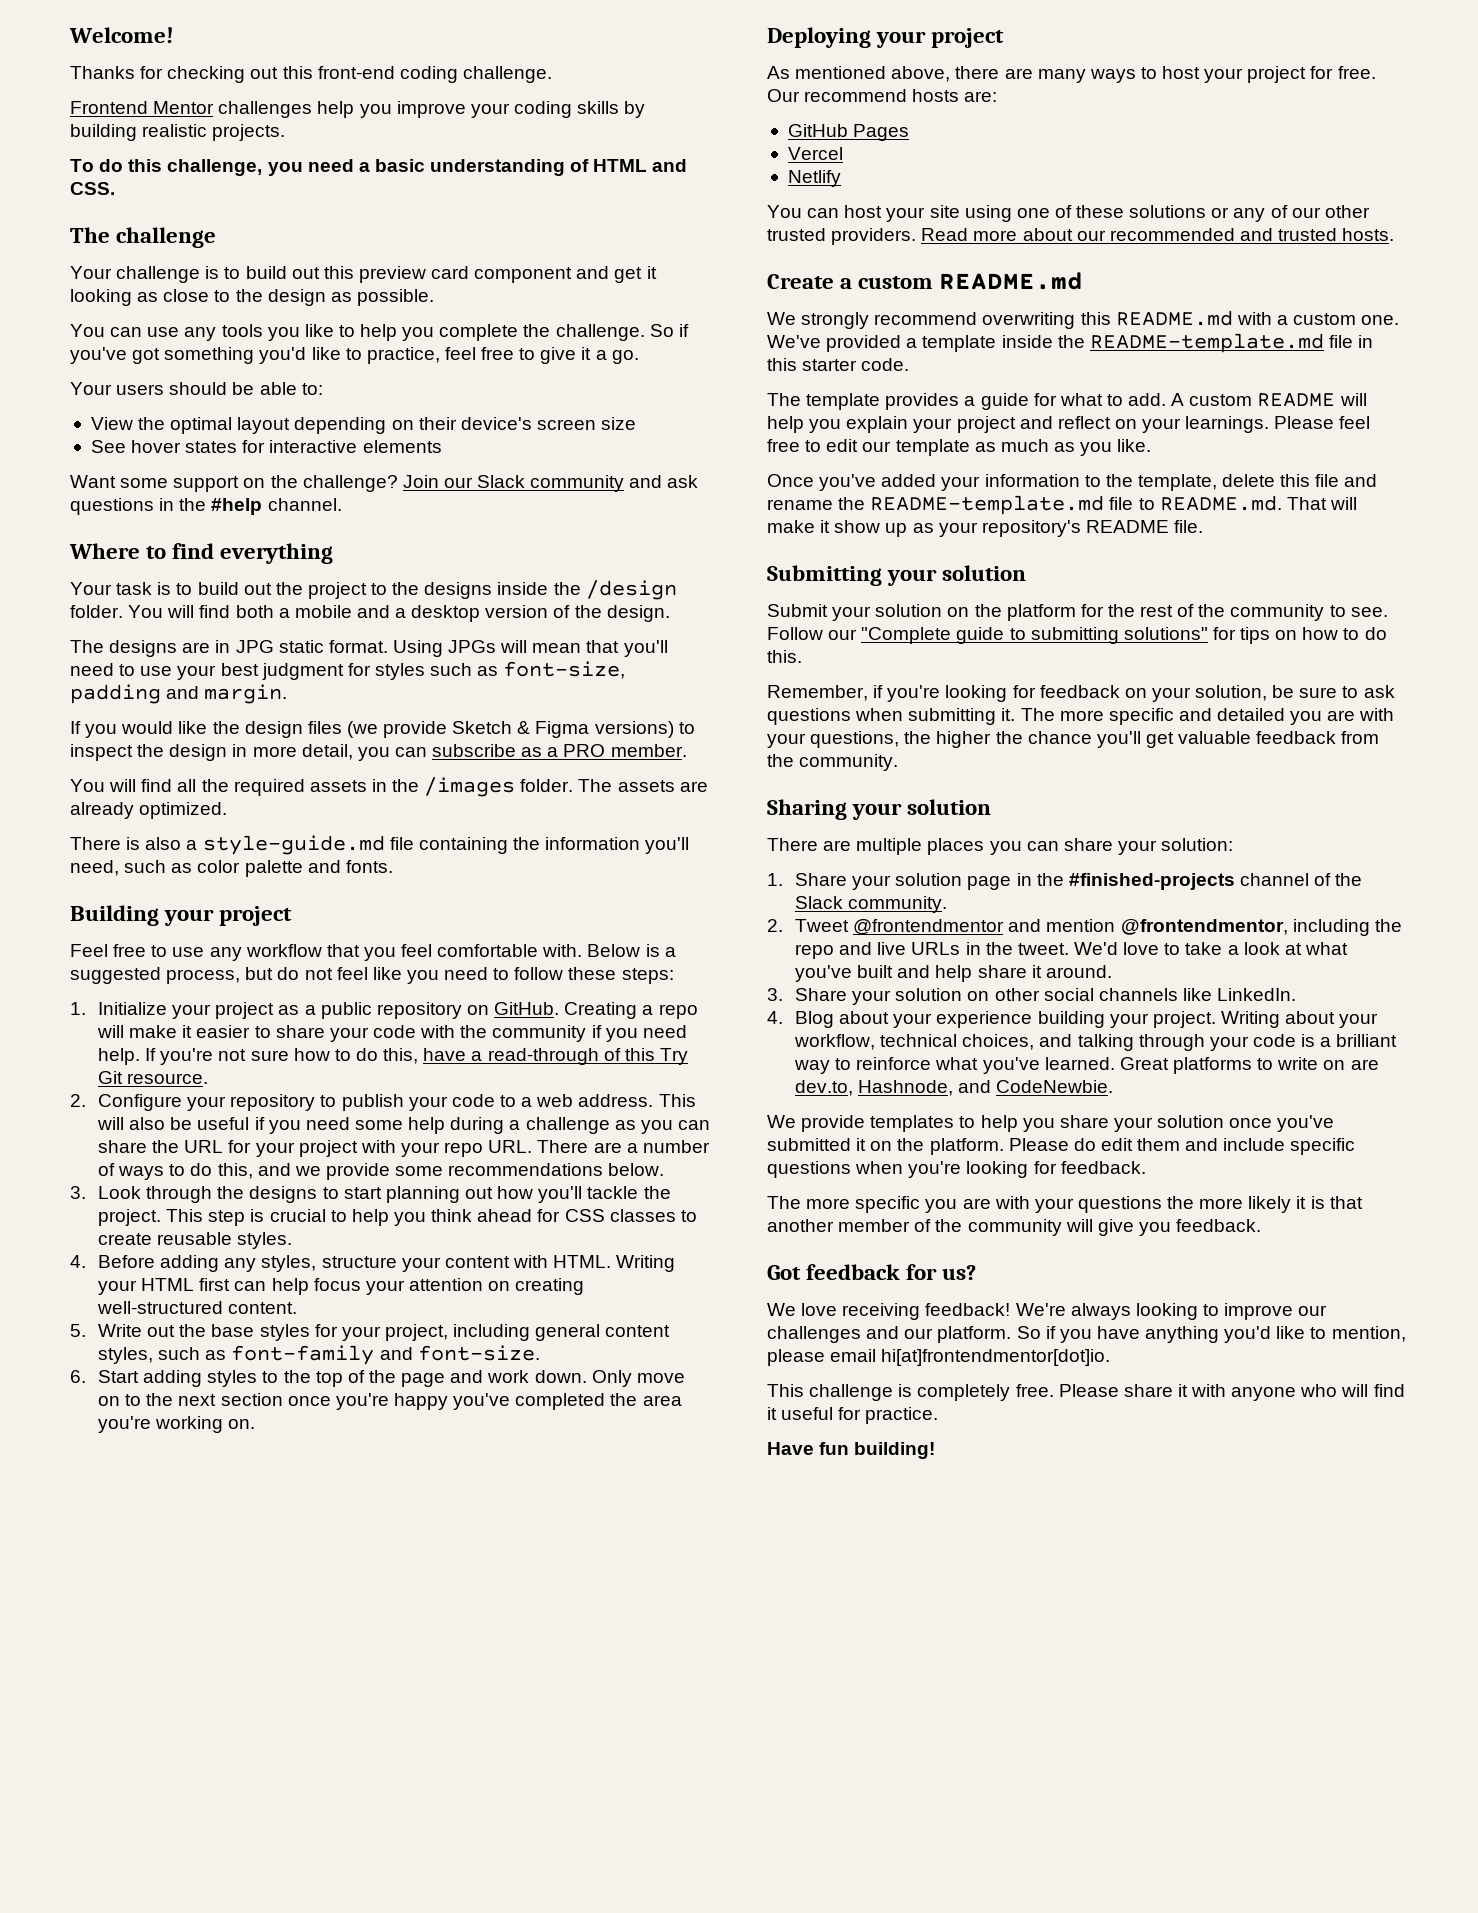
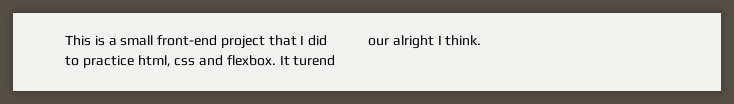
[69,27,174,43] [70,66,552,83] [70,101,646,118] [70,124,286,141] [70,159,688,176] [70,182,115,195] [70,227,217,248] [70,266,657,283] [70,289,434,306] [70,324,689,341] [70,347,639,364] [70,382,323,395] [90,417,637,434] [90,440,442,453] [70,475,699,492] [70,498,342,515] [69,543,334,564] [70,580,677,600] [70,605,670,622] [70,640,668,657] [70,661,626,680] [70,684,288,704] [70,721,695,738] [70,744,687,761] [70,777,708,797] [70,802,228,819] [70,835,690,855] [70,860,393,877] [70,905,293,926] [70,944,676,961] [70,967,674,984] [70,1002,698,1019] [97,1025,687,1042] [98,1048,688,1065] [98,1071,209,1084] [70,1094,696,1111] [97,1117,710,1134] [98,1140,710,1157] [98,1163,665,1180] [70,1186,671,1203] [98,1209,697,1226] [98,1232,293,1249] [70,1255,676,1272] [98,1278,585,1295] [97,1301,298,1314] [70,1324,671,1341] [98,1345,540,1365] [70,1370,685,1387] [98,1393,682,1410] [98,1416,256,1433] [767,27,1005,48] [767,66,1376,83] [767,89,998,102] [787,124,910,141] [787,147,843,160] [787,170,841,187] [767,205,1370,222] [767,228,1395,245] [767,272,1084,290] [767,310,1400,329] [767,333,1374,353] [767,358,910,371] [767,393,1367,410] [767,416,1371,433] [767,439,1152,456] [767,474,1378,491] [767,495,1357,515] [767,520,1204,537] [767,565,1027,586] [767,604,1388,621] [767,627,1387,644] [767,650,802,663] [767,685,1395,702] [767,708,1395,725] [767,731,1380,748] [767,754,899,771] [767,799,992,820] [767,838,1234,855] [767,873,1363,890] [795,896,948,913] [767,919,1402,936] [795,942,1348,959] [795,965,1112,982] [767,988,1297,1005] [767,1011,1379,1028] [794,1034,1398,1051] [794,1057,1379,1074] [795,1080,1114,1096] [767,1115,1335,1132] [767,1138,1356,1155] [767,1161,1146,1178] [767,1196,1363,1213] [767,1219,1262,1236] [767,1264,977,1280] [767,1303,1328,1320] [767,1326,1406,1343] [767,1349,1111,1366] [767,1384,1405,1401] [767,1407,939,1424] [767,1442,936,1459] Welcome! // Thanks for checking out this front-end coding challenge. // Frontend Mentor challenges help you improve your coding skills by building realistic projects. // To do this challenge, you need a basic understanding of HTML and CSS. // The challenge // Your challenge is to build out this preview card component and get it looking as close to the design as possible. // You can use any tools you like to help you complete the challenge. So if you've got something you'd like to practice, feel free to give it a go. // Your users should be able to: // View the optimal layout depending on their device's screen size // See hover states for interactive elements // Want some support on the challenge? Join our Slack community and ask questions in the #help channel. // Where to find everything // Your task is to build out the project to the designs inside the /design folder. You will find both a mobile and a desktop version of the design. // The designs are in JPG static format. Using JPGs will mean that you'll need to use your best judgment for styles such as font-size, padding and margin. // If you would like the design files (we provide Sketch & Figma versions) to inspect the design in more detail, you can subscribe as a PRO member. // You will find all the required assets in the /images folder. The assets are already optimized. // There is also a style-guide.md file containing the information you'll need, such as color palette and fonts. // Building your project // Feel free to use any workflow that you feel comfortable with. Below is a suggested process, but do not feel like you need to follow these steps: // 1. Initialize your project as a public repository on GitHub. Creating a repo will make it easier to share your code with the community if you need help. If you're not sure how to do this, have a read-through of this Try Git resource. // 2. Configure your repository to publish your code to a web address. This will also be useful if you need some help during a challenge as you can share the URL for your project with your repo URL. There are a number of ways to do this, and we provide some recommendations below. // 3. Look through the designs to start planning out how you'll tackle the project. This step is crucial to help you think ahead for CSS classes to create reusable styles. // 4. Before adding any styles, structure your content with HTML. Writing your HTML first can help focus your attention on creating well-structured content. // 5. Write out the base styles for your project, including general content styles, such as font-family and font-size. // 6. Start adding styles to the top of the page and work down. Only move on to the next section once you're happy you've completed the area you're working on. // Deploying your project // As mentioned above, there are many ways to host your project for free. Our recommend hosts are: // GitHub Pages // Vercel // Netlify // You can host your site using one of these solutions or any of our other trusted providers. Read more about our recommended and trusted hosts. // Create a custom README.md // We strongly recommend overwriting this README.md with a custom one. We've provided a template inside the README-template.md file in this starter code. // The template provides a guide for what to add. A custom README will help you explain your project and reflect on your learnings. Please feel free to edit our template as much as you like. // Once you've added your information to the template, delete this file and rename the README-template.md file to README.md. That will make it show up as your repository's README file. // Submitting your solution // Submit your solution on the platform for the rest of the community to see. Follow our "Complete guide to submitting solutions" for tips on how to do this. // Remember, if you're looking for feedback on your solution, be sure to ask questions when submitting it. The more specific and detailed you are with your questions, the higher the chance you'll get valuable feedback from the community. // Sharing your solution // There are multiple places you can share your solution: // 1. Share your solution page in the #finished-projects channel of the Slack community. // 2. Tweet @frontendmentor and mention @frontendmentor, including the repo and live URLs in the tweet. We'd love to take a look at what you've built and help share it around. // 3. Share your solution on other social channels like LinkedIn. // 4. Blog about your experience building your project. Writing about your workflow, technical choices, and talking through your code is a brilliant way to reinforce what you've learned. Great platforms to write on are dev.to, Hashnode, and CodeNewbie. // We provide templates to help you share your solution once you've submitted it on the platform. Please do edit them and include specific questions when you're looking for feedback. // The more specific you are with your questions the more likely it is that another member of the community will give you feedback. // Got feedback for us? // We love receiving feedback! We're always looking to improve our challenges and our platform. So if you have anything you'd like to mention, please email hi[at]frontendmentor[dot]io. // This challenge is completely free. Please share it with anyone who will find it useful for practice. // Have fun building! -> [65,35,328,49] [65,55,336,68] [368,35,482,49] This is a small front-end project that I did to practice html, css and flexbox. It turend our alright I think.

